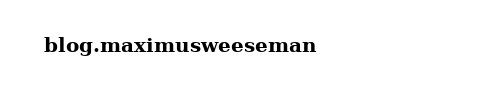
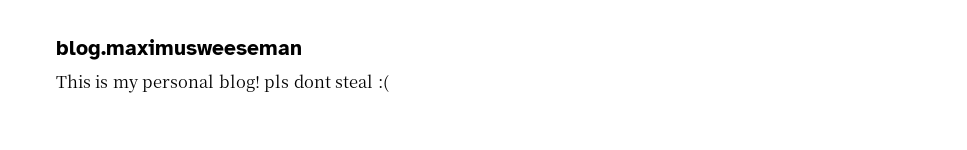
(317, 46) none -> [56,74,389,93] // This is my personal blog! pls dont steal :(

